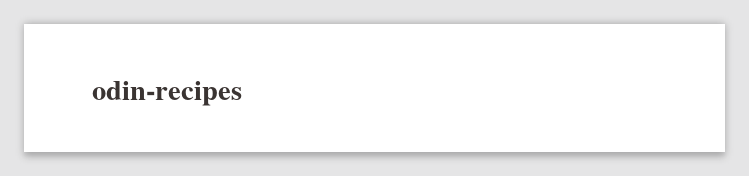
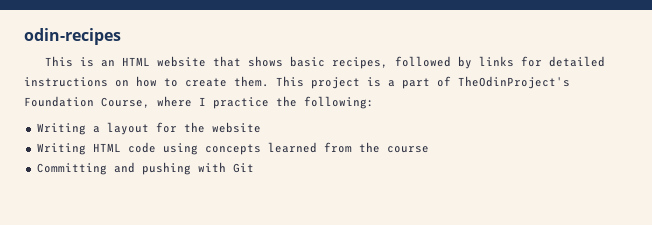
(242, 93) none -> [44,56,605,69] [24,76,570,89] [24,96,374,109] [36,122,261,135] [36,142,429,155] [36,162,254,175] // This is an HTML website that shows basic recipes, followed by links for detailed instructions on how to create them. This project is a part of TheOdinProject's Foundation Course, where I practice the following: // Writing a layout for the website // Writing HTML code using concepts learned from the course // Committing and pushing with Git

